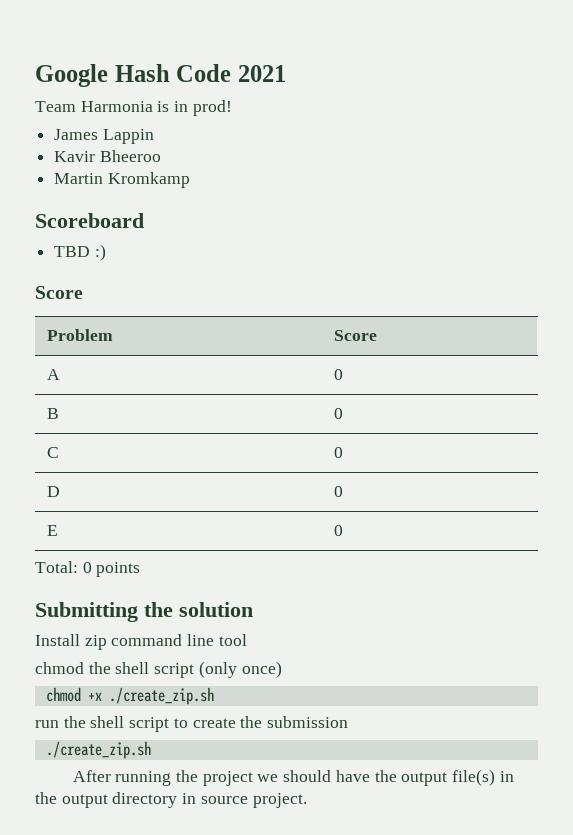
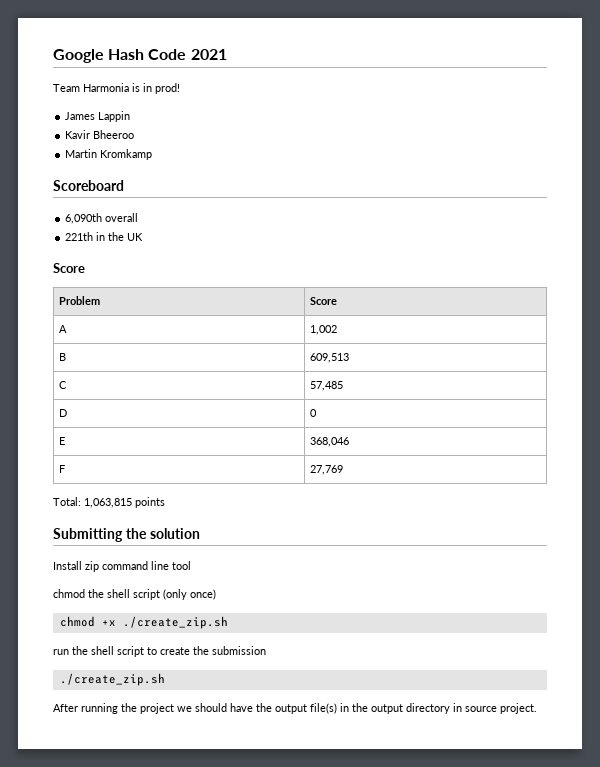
[54,244,106,261] TBD :) -> [65,213,139,224] [65,232,144,241] 6,090th overall // 221th in the UK
[333,369,343,380] 0 -> [309,325,337,335] 1,002
[333,408,343,419] 0 -> [309,353,349,363] 609,513
[333,447,343,458] 0 -> [309,381,343,391] 57,485
[333,525,343,536] 0 -> [309,437,349,447] [58,465,65,473] [309,465,343,475] 368,046 // F | 27,769
[82,562,92,573] 0 -> [84,498,132,508] 1,063,815

